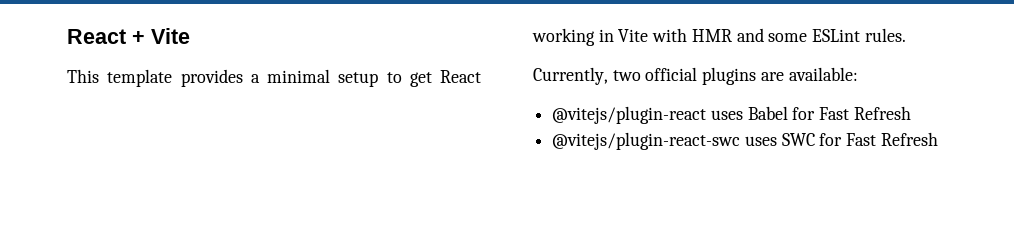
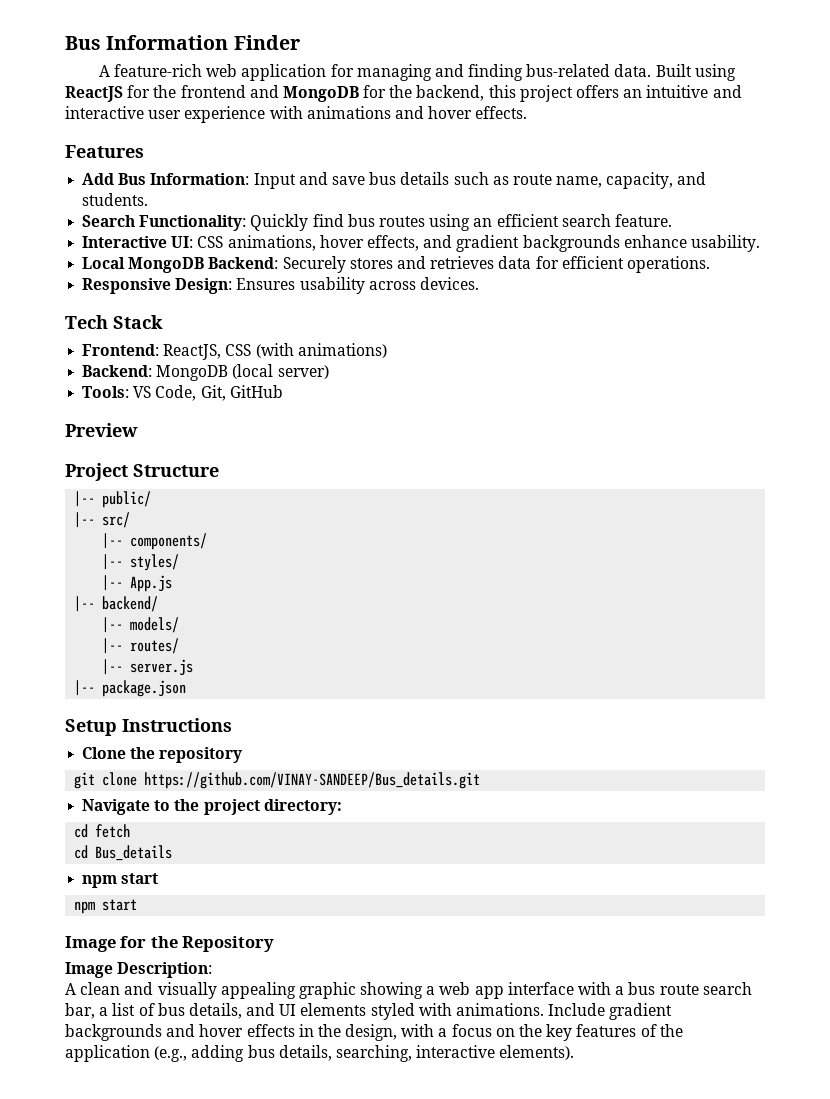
[67,28,190,44] [67,69,481,87] [532,28,906,46] [533,67,858,85] [552,106,911,124] [552,132,938,150] React + Vite // This template provides a minimal setup to get React working in Vite with HMR and some ESLint rules. // Currently, two official plugins are available: // @vitejs/plugin-react uses Babel for Fast Refresh // @vitejs/plugin-react-swc uses SWC for Fast Refresh -> [65,35,300,50] [98,64,736,81] [65,85,742,102] [65,106,528,123] [65,145,144,158] [82,172,707,189] [82,193,149,206] [82,214,672,231] [82,235,760,252] [82,256,710,273] [82,277,479,294] [65,315,163,329] [82,343,387,360] [82,364,329,381] [82,385,283,401] [65,423,138,437] [65,463,219,481] [74,491,152,508] [74,512,131,528] [102,533,208,550] [102,554,180,571] [102,575,173,592] [74,596,159,612] [102,617,180,633] [102,638,180,654] [102,659,194,676] [74,680,187,697] [65,718,232,736] [82,747,243,763] [74,772,481,789] [82,799,342,815] [74,824,131,838] [74,845,173,861] [82,873,159,888] [74,899,138,914] [65,936,275,952] [65,962,213,978] [65,982,752,999] [65,1003,673,1020] [65,1024,683,1041] [65,1045,575,1062] Bus Information Finder // A feature-rich web application for managing and finding bus-related data. Built using ReactJS for the frontend and MongoDB for the backend, this project offers an intuitive and interactive user experience with animations and hover effects. // Features // Add Bus Information: Input and save bus details such as route name, capacity, and students. // Search Functionality: Quickly find bus routes using an efficient search feature. // Interactive UI: CSS animations, hover effects, and gradient backgrounds enhance usability. // Local MongoDB Backend: Securely stores and retrieves data for efficient operations. // Responsive Design: Ensures usability across devices. // Tech Stack // Frontend: ReactJS, CSS (with animations) // Backend: MongoDB (local server) // Tools: VS Code, Git, GitHub // Preview // Project Structure // |-- public/ // |-- src/ // |-- components/ // |-- styles/ // |-- App.js // |-- backend/ // |-- models/ // |-- routes/ // |-- server.js // |-- package.json // Setup Instructions // Clone the repository // git clone https://github.com/VINAY-SANDEEP/Bus_details.git // Navigate to the project directory: // cd fetch // cd Bus_details // npm start // npm start // Image for the Repository // Image Description: // A clean and visually appealing graphic showing a web app interface with a bus route search bar, a list of bus details, and UI elements styled with animations. Include gradient backgrounds and hover effects in the design, with a focus on the key features of the application (e.g., adding bus details, searching, interactive elements).

